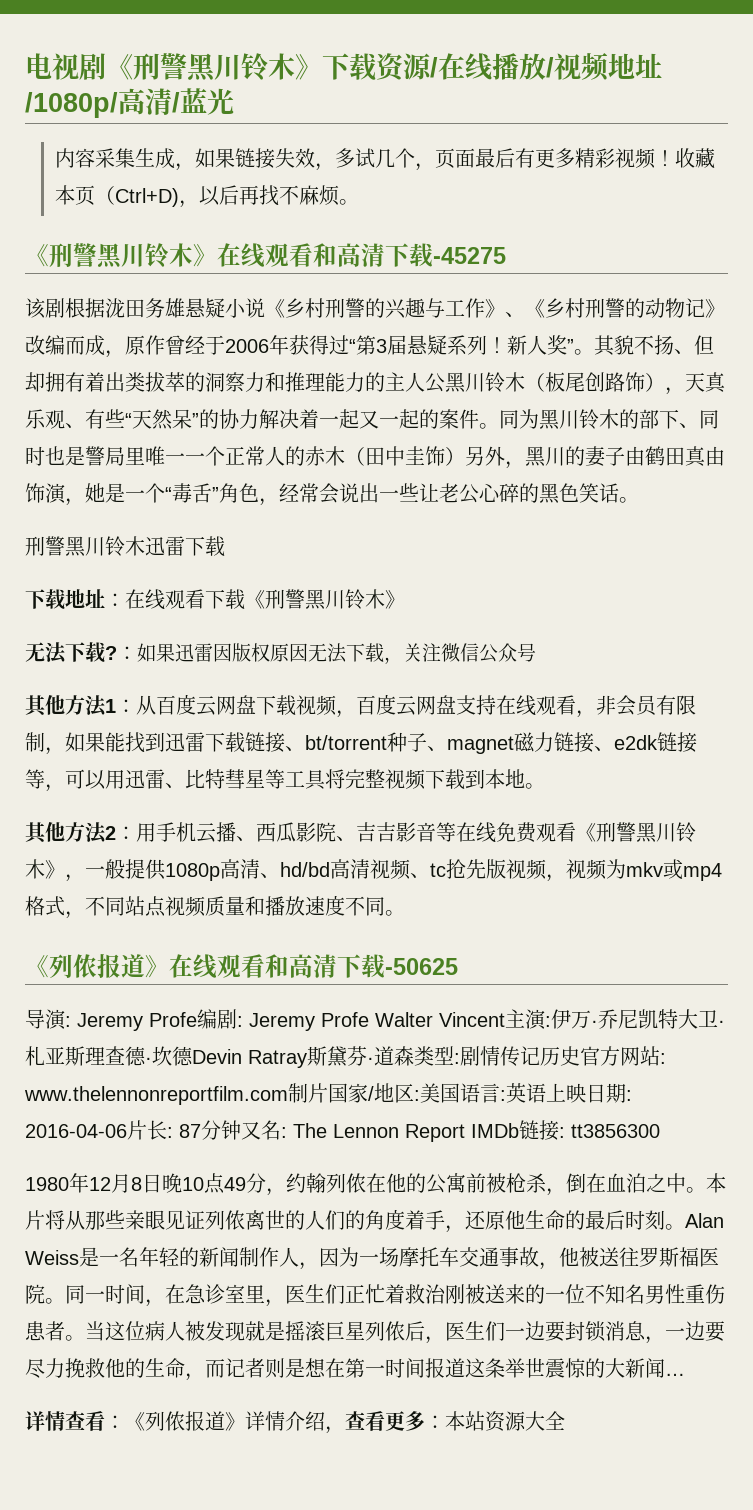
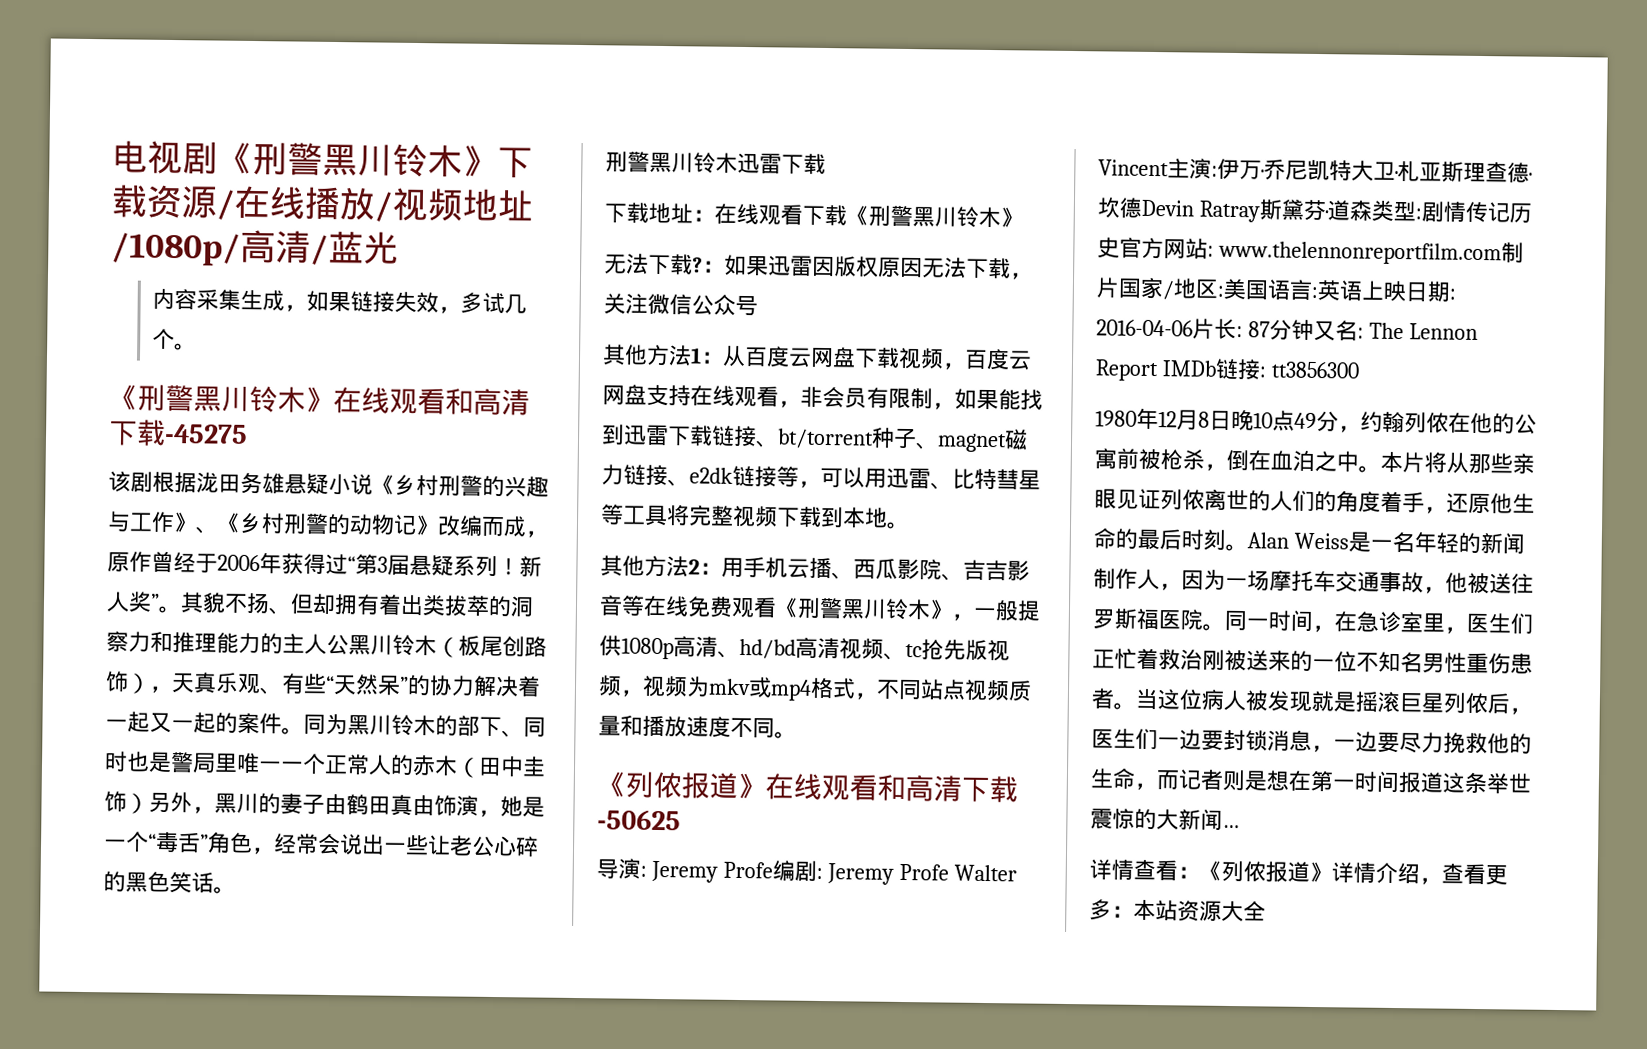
[415,148,716,171] [55,185,340,208] ，页面最后有更多精彩视频！收藏本页（Ctrl+D)，以后再找不麻烦 -> (176, 339) none

